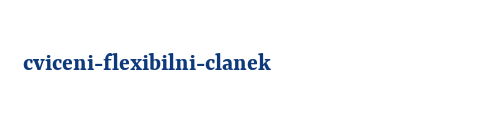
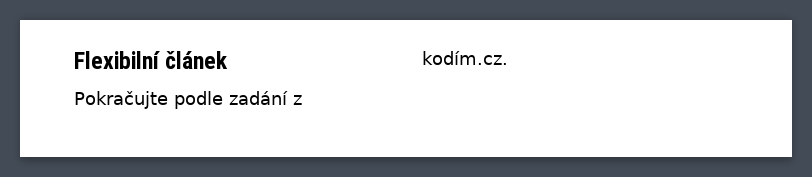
[23,53,271,70] cviceni-flexibilni-clanek -> [74,51,229,69] [74,91,302,109] [422,51,508,65] Flexibilní článek // Pokračujte podle zadání z kodím.cz.

